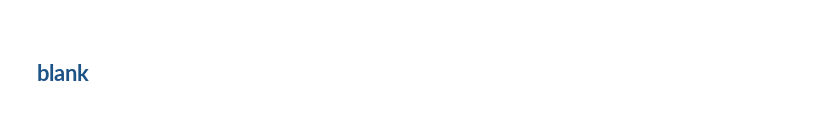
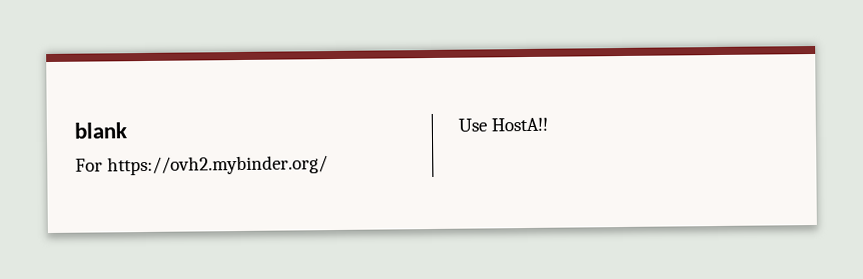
(89, 72) none -> [75,155,329,176] [458,117,549,132] // For https://ovh2.mybinder.org/ // Use HostA!!

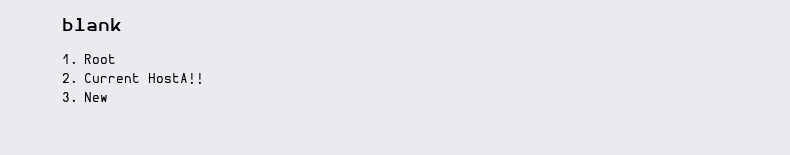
[75,155,329,176] [458,118,487,132] For https://ovh2.mybinder.org/ // Use -> [62,54,117,64] [62,73,141,83] 1. Root // 2. Current
(549, 124) none -> [62,92,109,102] // 3. New

